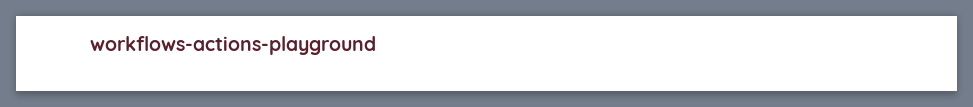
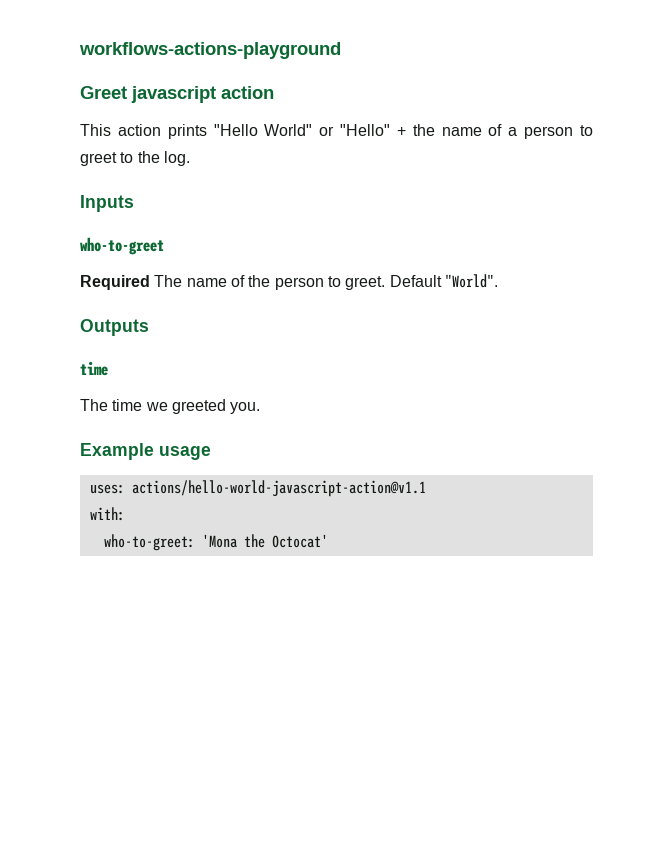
(376, 45) none -> [80,86,274,103] [80,124,594,139] [80,151,190,166] [80,195,134,212] [80,237,164,255] [80,274,498,290] [80,319,149,336] [80,361,108,376] [80,399,261,414] [80,443,211,460] [89,480,426,497] [89,507,125,521] [103,534,328,551] // Greet javascript action // This action prints "Hello World" or "Hello" + the name of a person to greet to the log. // Inputs // who-to-greet // Required The name of the person to greet. Default "World". // Outputs // time // The time we greeted you. // Example usage // uses: actions/hello-world-javascript-action@v1.1 // with: // who-to-greet: 'Mona the Octocat'

